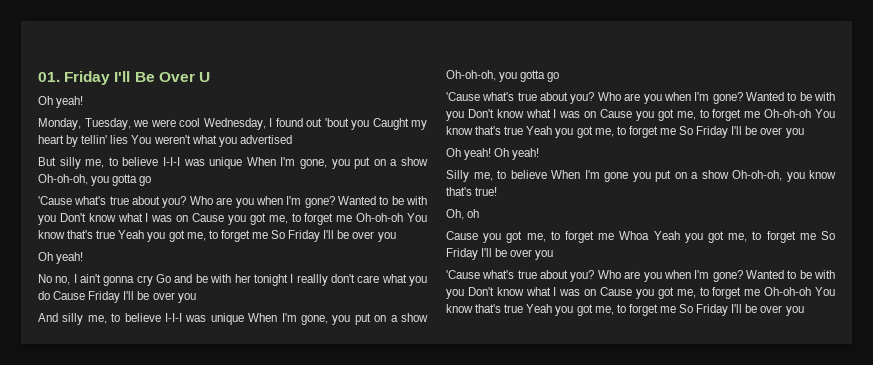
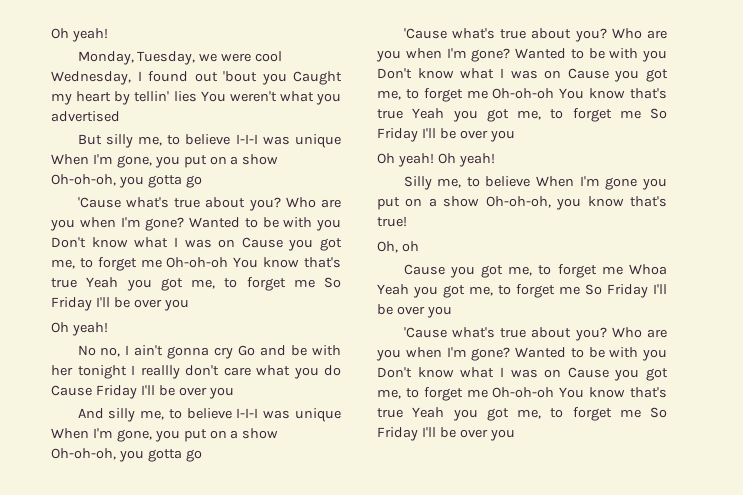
[38,71,210,85] 01. Friday I'll Be Over U // -> (51, 33) none

